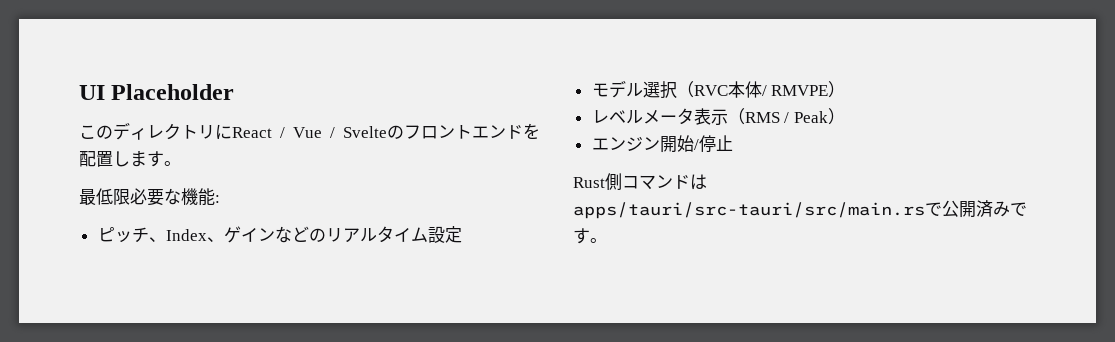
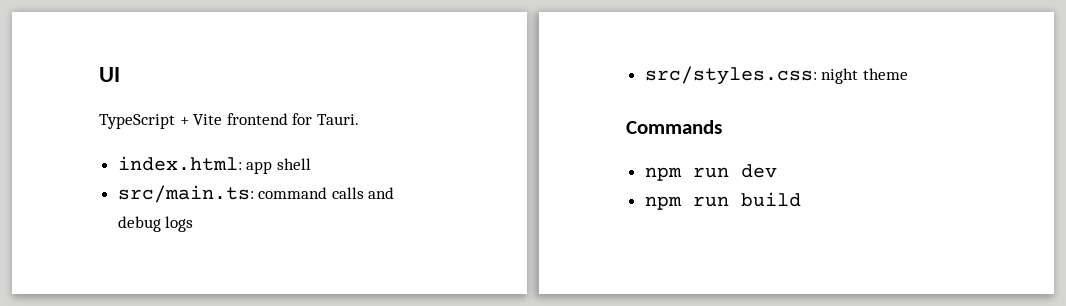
[111,84,235,100] [79,122,540,140] [79,151,181,167] [79,188,220,206] [97,226,462,243] [591,80,846,99] [591,108,845,125] [591,135,733,153] [573,173,707,190] [573,200,1027,219] [573,228,607,244] Placeholder // このディレクトリにReact / Vue / Svelteのフロントエンドを配置します。 // 最低限必要な機能: // ピッチ、Index、ゲインなどのリアルタイム設定 // モデル選択（RVC本体/ RMVPE） // レベルメータ表示（RMS / Peak） // エンジン開始/停止 // Rust側コマンドはapps/tauri/src-tauri/src/main.rsで公開済みです。 -> [99,113,359,129] [117,156,311,174] [117,185,395,203] [117,216,194,232] [644,66,908,85] [626,120,722,134] [644,164,777,181] [644,192,801,210] // TypeScript + Vite frontend for Tauri. // index.html: app shell // src/main.ts: command calls and debug logs // src/styles.css: night theme // Commands // npm run dev // npm run build

